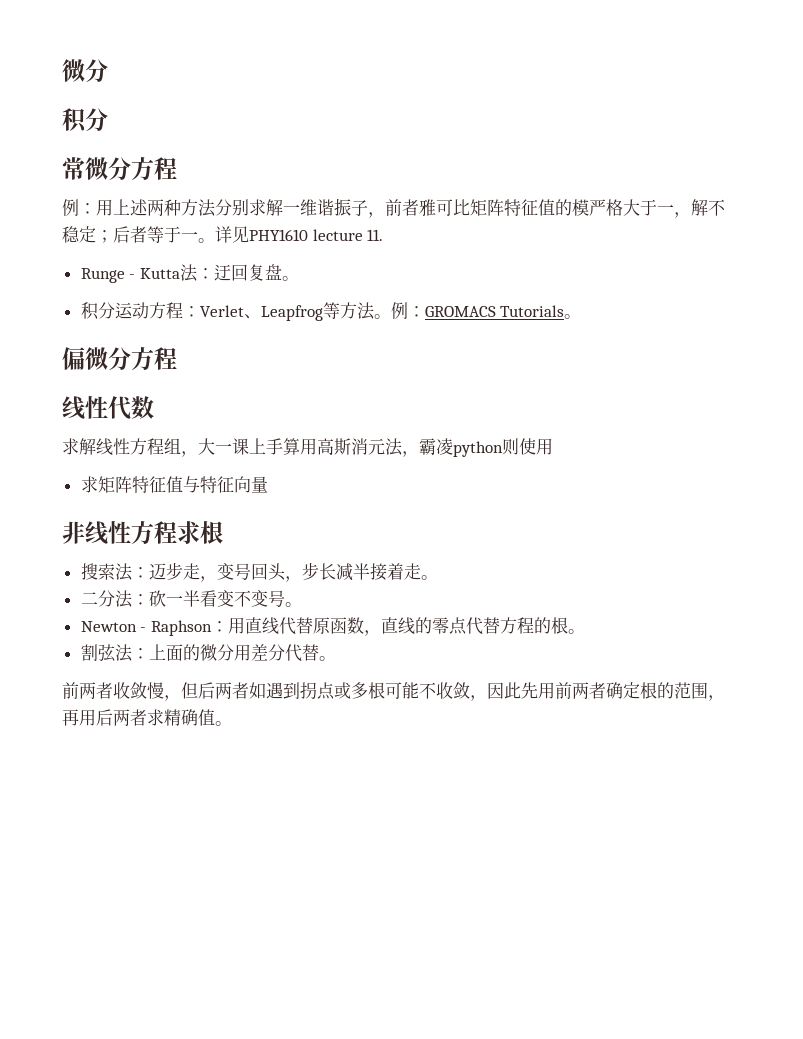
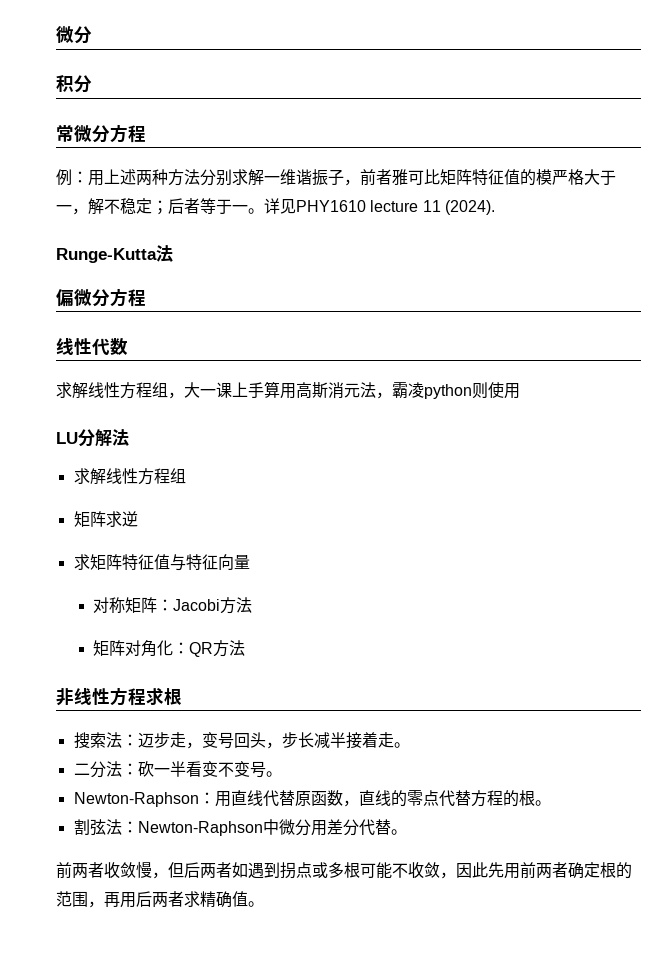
[367,229,384,241] [80,264,299,283] [80,302,582,321] 11. // Runge - Kutta法：迂回复盘。 // 积分运动方程：Verlet、Leapfrog等方法。例：GROMACS Tutorials。 -> [422,200,495,215] [56,245,173,263] 11 (2024). // Runge-Kutta法
(553, 446) none -> [56,429,129,447] [73,468,186,485] [73,511,138,527] // LU分解法 // 求解线性方程组 // 矩阵求逆
(268, 484) none -> [92,597,252,614] [92,640,245,657] // 对称矩阵：Jacobi方法 // 矩阵对角化：QR方法
[80,620,212,636] Newton - Raphson -> [73,792,199,807] Newton-Raphson
[148,644,200,661] 上面的 -> [137,819,279,836] Newton-Raphson中

